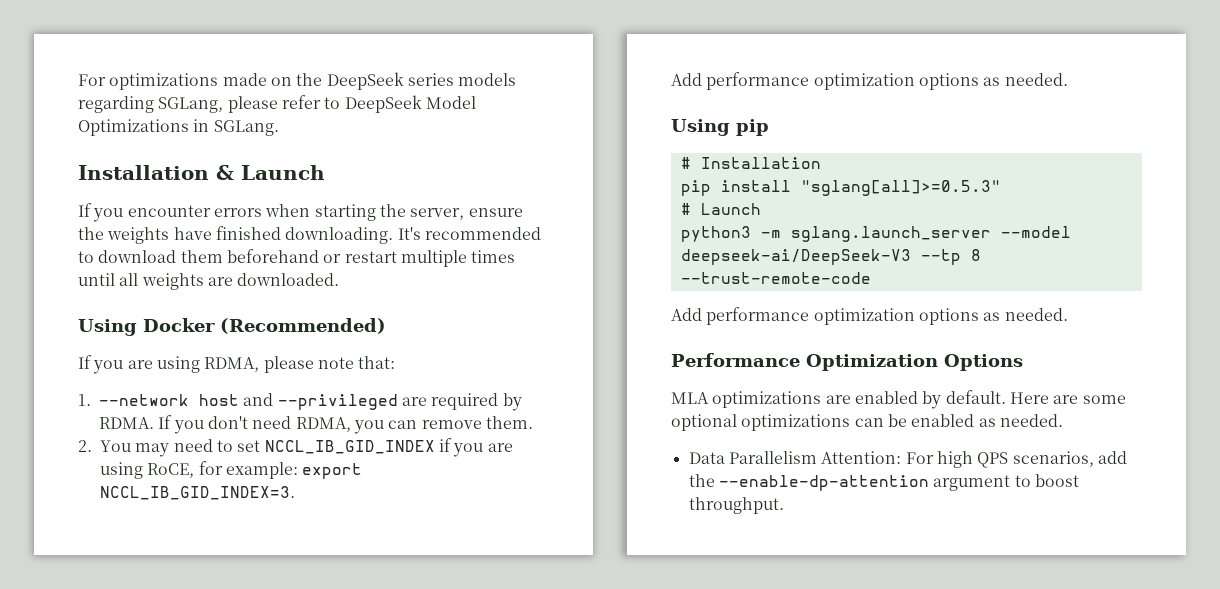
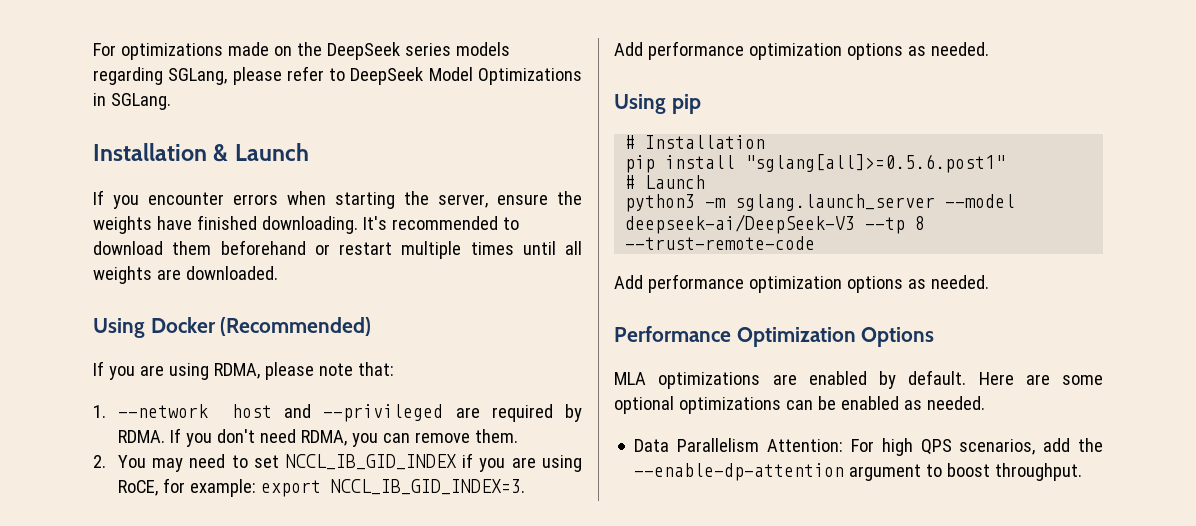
[800,180,1001,196] "sglang[all]>=0.5.3" -> [745,154,1006,173] "sglang[all]>=0.5.6.post1"

